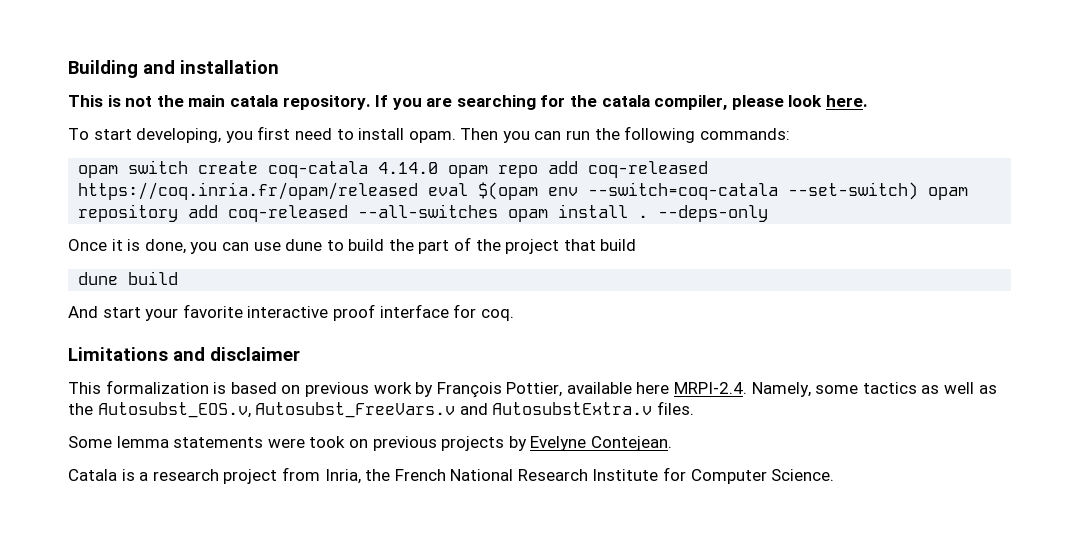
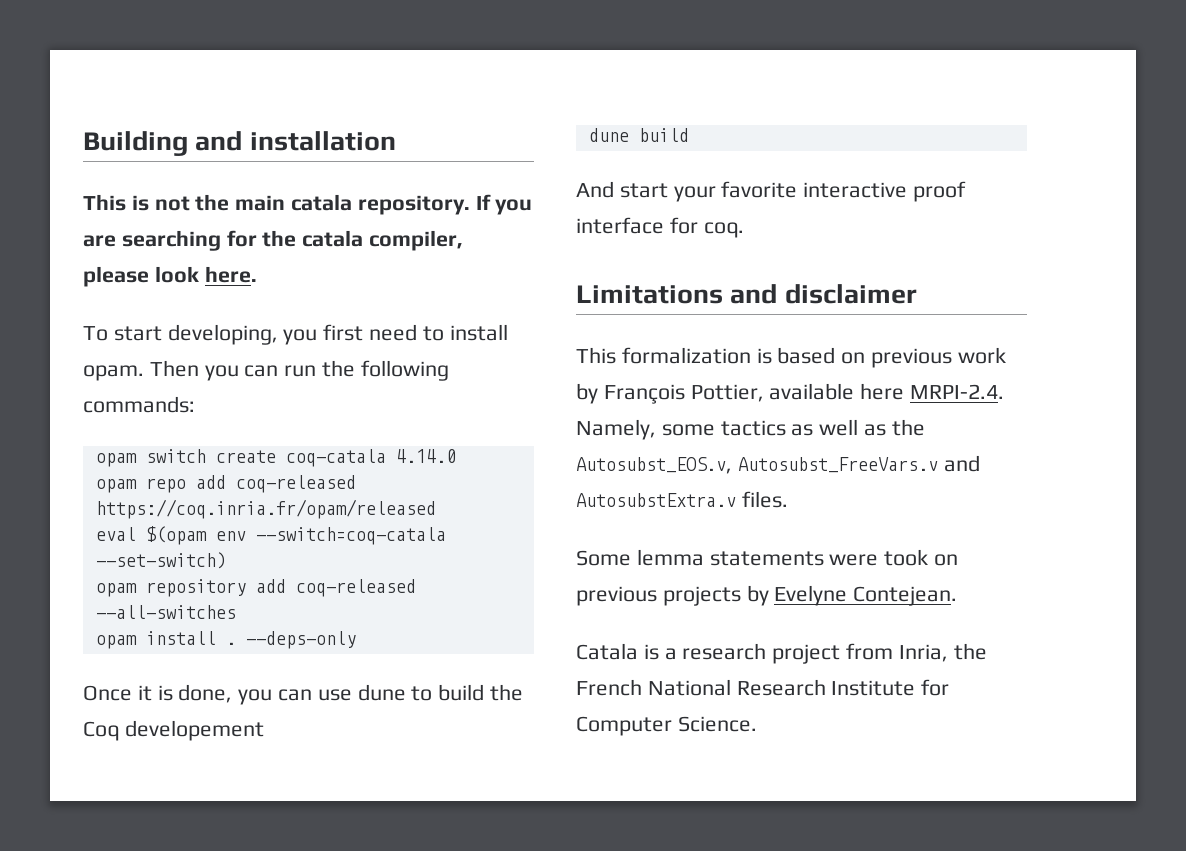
(439, 168) none -> (456, 456) //
(419, 191) none -> (436, 509) //
(919, 191) none -> (226, 560) //
(499, 211) none -> (236, 612) //
[418,237,637,254] part of the project that build -> [83,720,264,741] Coq developement

